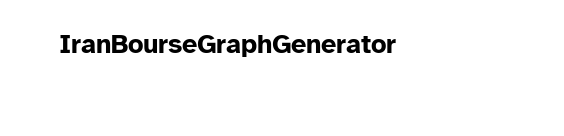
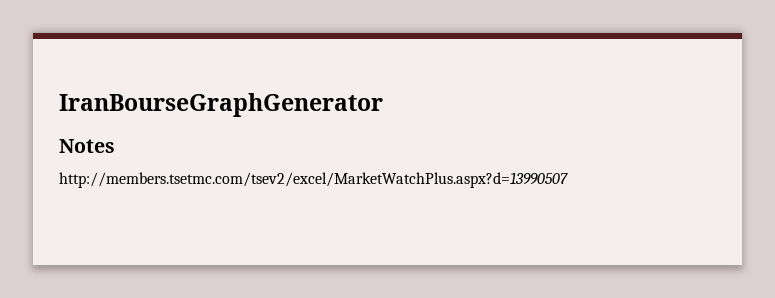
(396, 46) none -> [59,139,115,153] [59,172,568,188] // Notes // http://members.tsetmc.com/tsev2/excel/MarketWatchPlus.aspx?d=13990507

